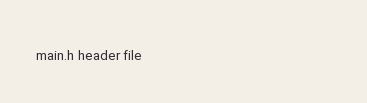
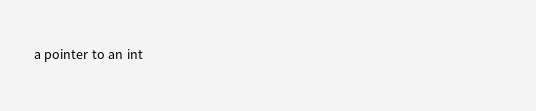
[36,50,143,60] main.h header file -> [34,49,143,62] a pointer to an int

